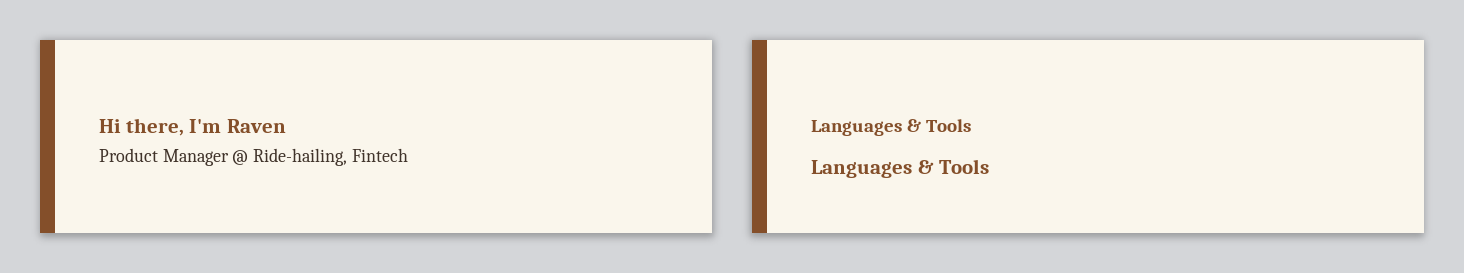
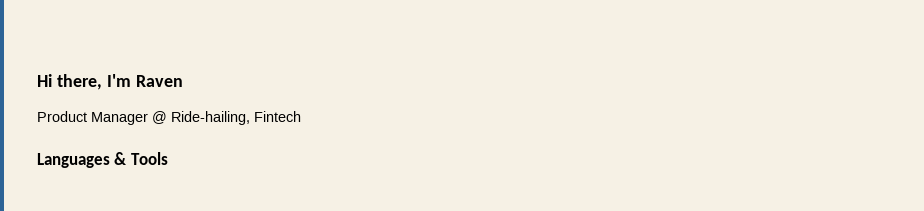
[811,159,990,178] // Languages & Tools -> (168, 158) none

